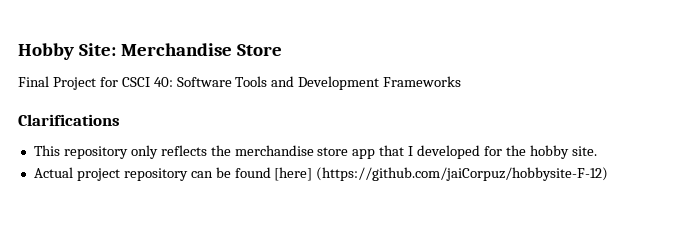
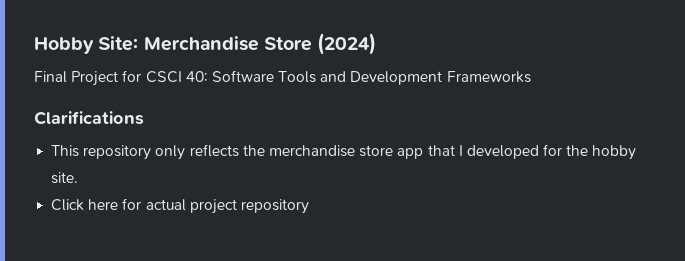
(282, 50) none -> [317,33,377,55] (2024)
[33,167,609,181] Actual project repository can be found [here] (https://github.com/jaiCorpuz/hobbysite-F-12) -> [51,198,309,214] Click here for actual project repository

